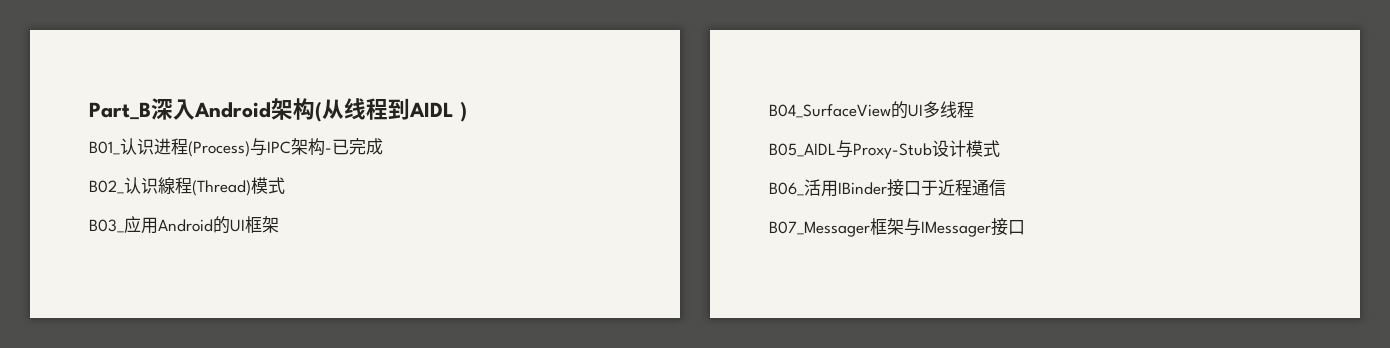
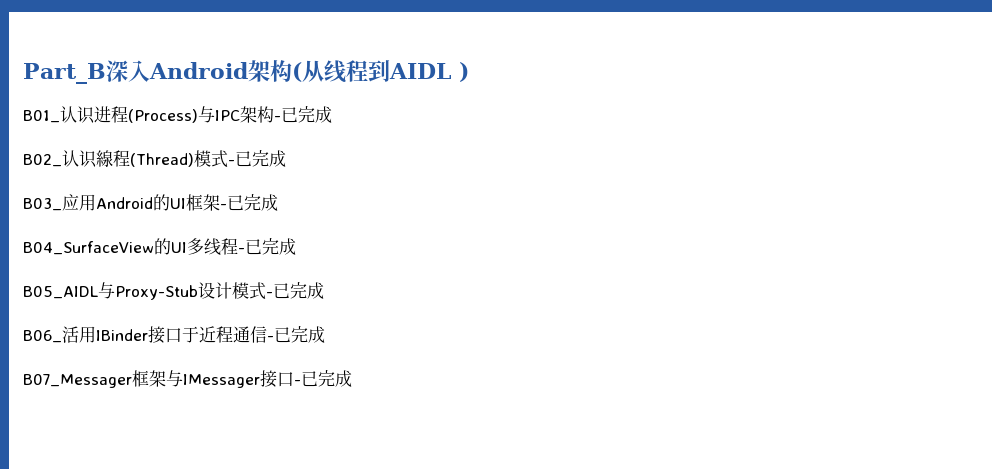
(285, 185) none -> [228,150,286,167] -已完成
(279, 224) none -> [220,194,278,211] -已完成
(974, 109) none -> [238,238,296,255] -已完成
(1000, 148) none -> [266,282,324,299] -已完成
(1006, 187) none -> [267,326,325,343] -已完成
(1025, 227) none -> [294,370,352,387] -已完成

